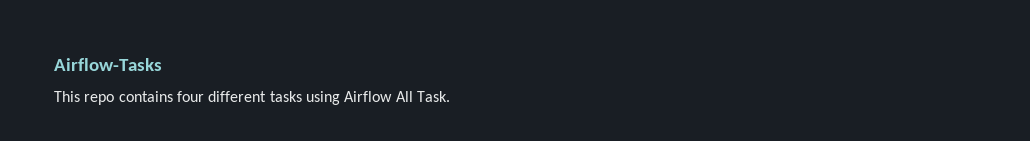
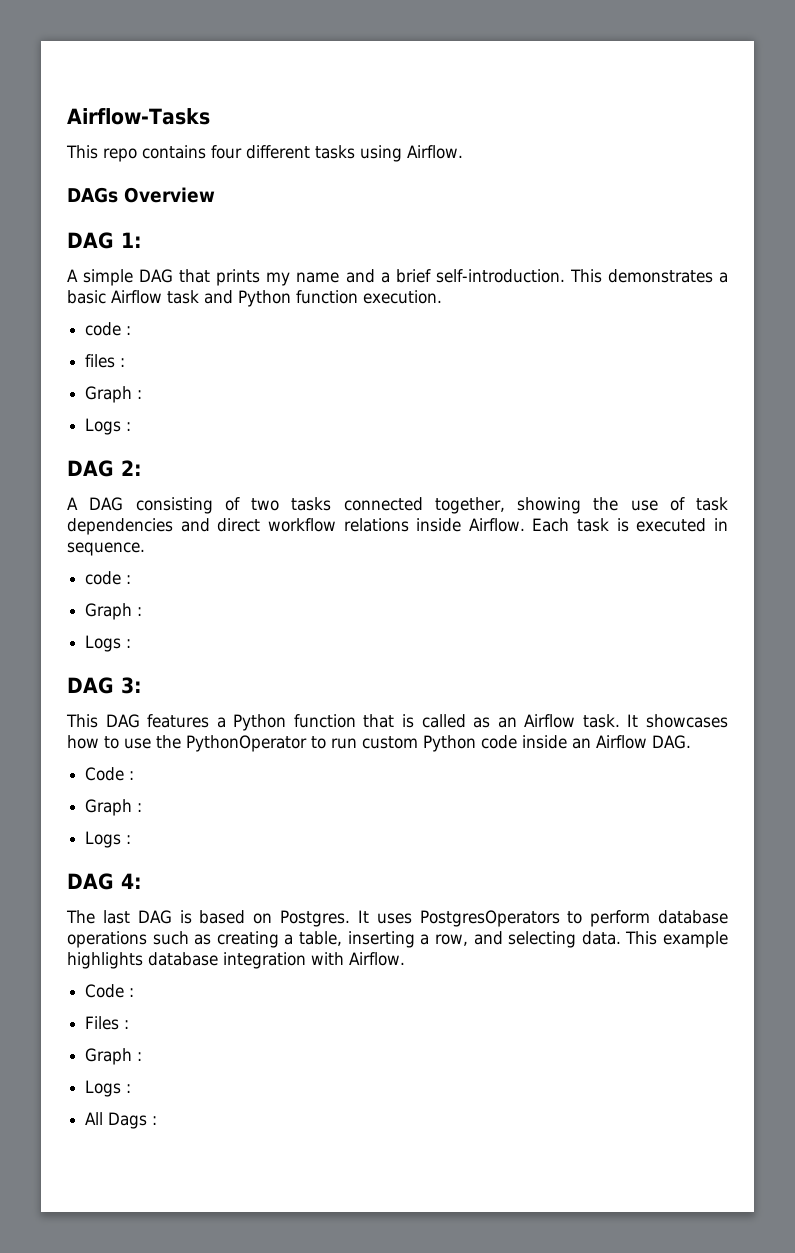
[344,91,450,102] Airflow All Task. -> [407,145,463,159] [67,187,215,203] [67,232,142,249] [67,269,728,286] [67,290,442,307] [85,322,132,336] [85,354,126,368] [85,386,143,403] [85,418,132,435] [67,460,142,477] [67,497,728,514] [67,518,728,535] [67,542,145,556] [85,571,132,585] [85,603,143,620] [85,635,132,652] [67,677,142,694] [66,714,728,731] [67,735,691,752] [85,767,135,781] [85,799,143,816] [85,831,132,848] [67,873,142,890] [66,910,728,927] [67,931,729,948] [67,952,405,969] [85,984,135,998] [85,1016,130,1030] [85,1048,143,1065] [85,1080,132,1097] [85,1112,158,1129] Airflow. // DAGs Overview // DAG 1: // A simple DAG that prints my name and a brief self-introduction. This demonstrates a basic Airflow task and Python function execution. // code : // files : // Graph : // Logs : // DAG 2: // A DAG consisting of two tasks connected together, showing the use of task dependencies and direct workflow relations inside Airflow. Each task is executed in sequence. // code : // Graph : // Logs : // DAG 3: // This DAG features a Python function that is called as an Airflow task. It showcases how to use the PythonOperator to run custom Python code inside an Airflow DAG. // Code : // Graph : // Logs : // DAG 4: // The last DAG is based on Postgres. It uses PostgresOperators to perform database operations such as creating a table, inserting a row, and selecting data. This example highlights database integration with Airflow. // Code : // Files : // Graph : // Logs : // All Dags :

